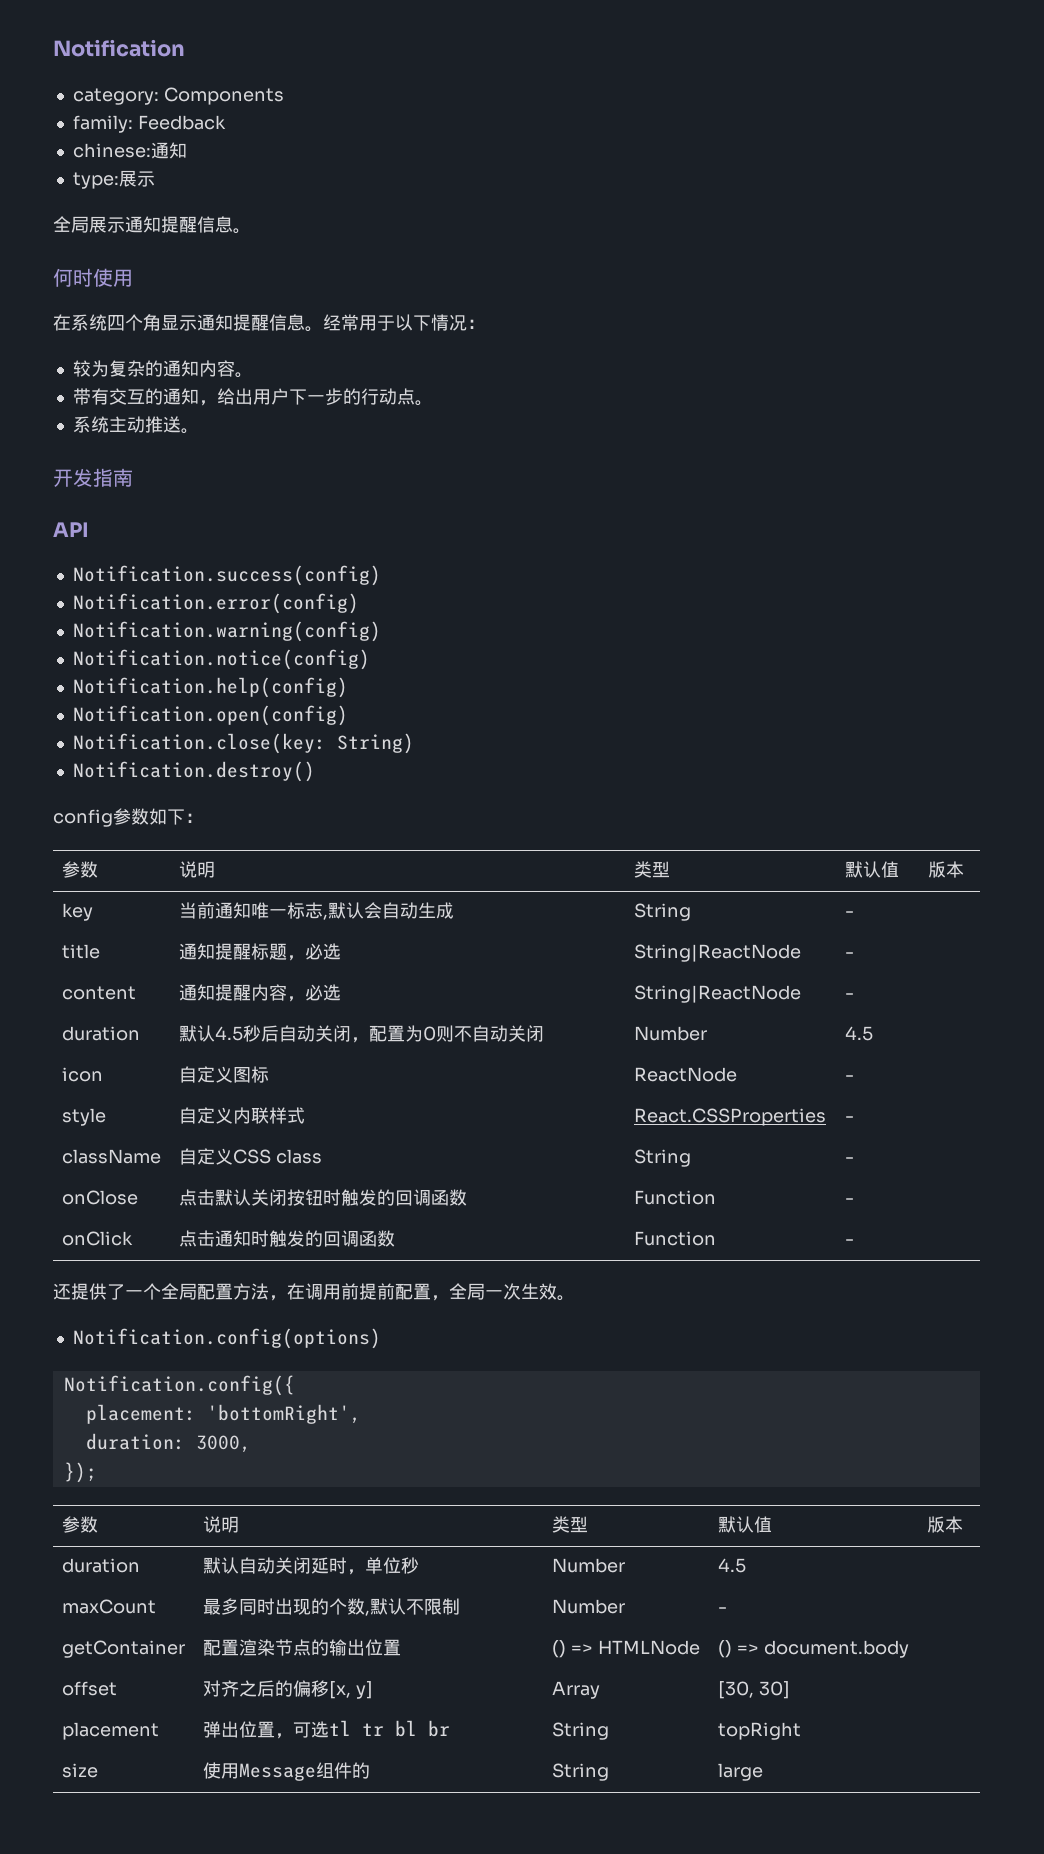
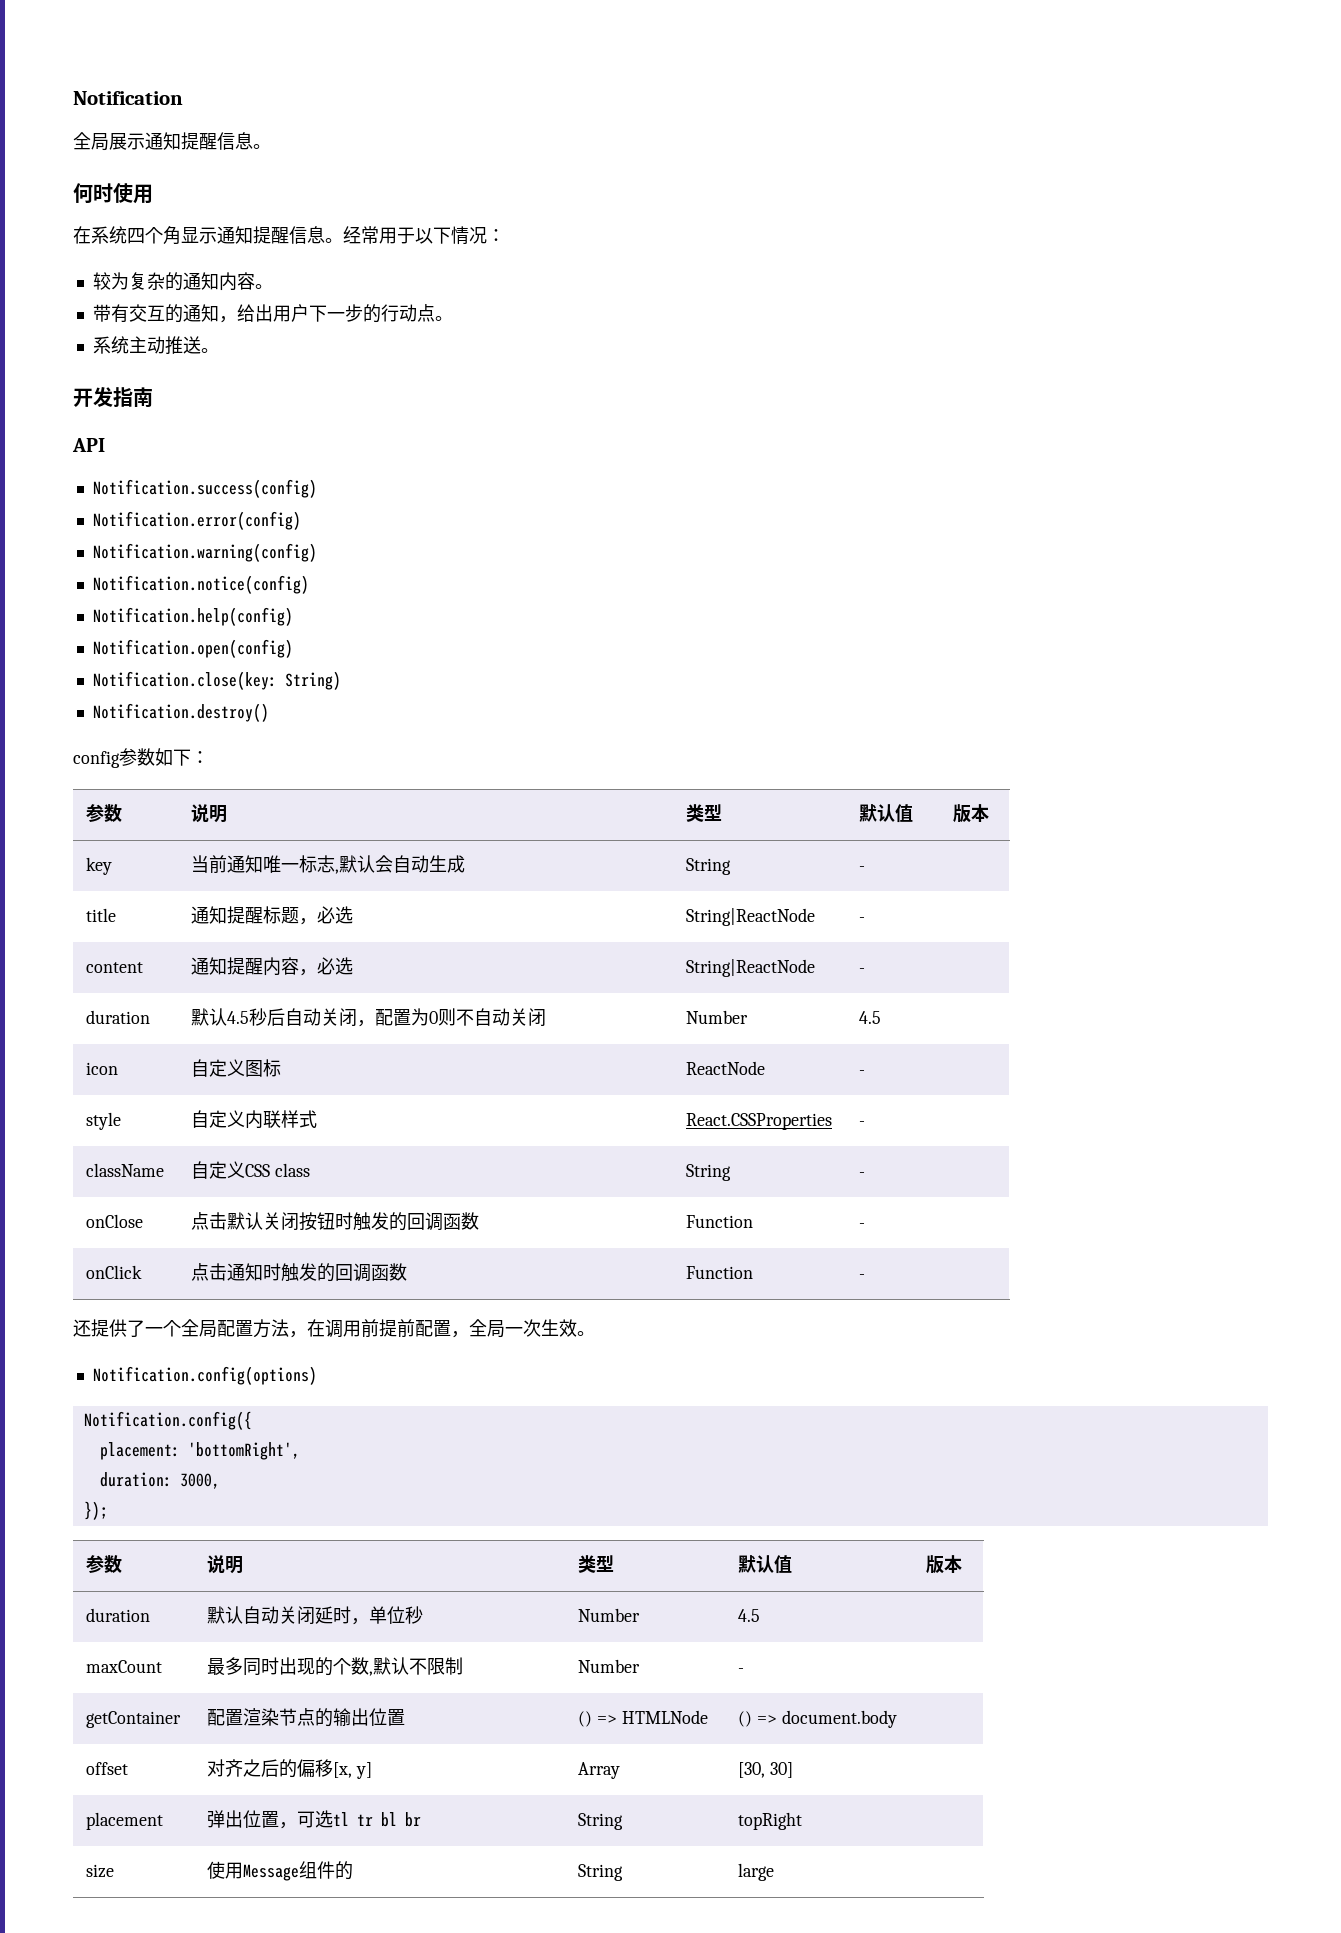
[72,87,284,105] [72,115,226,133] [72,142,187,159] [72,170,155,189] // category: Components // family: Feedback // chinese:通知 // type:展示 -> (183, 98) none

